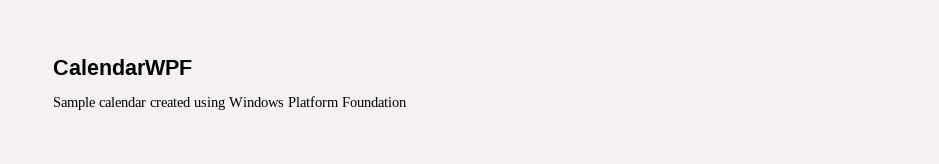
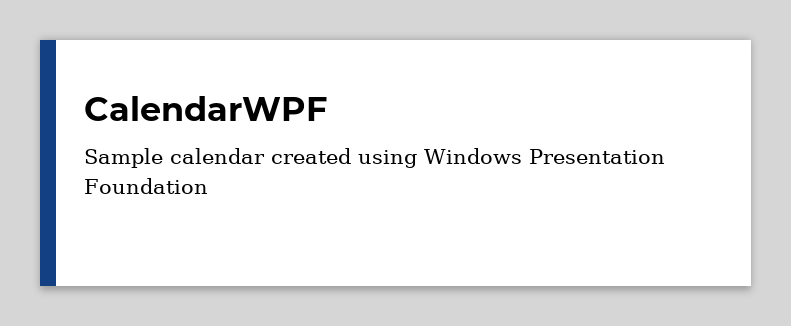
[288,96,339,107] Platform -> [529,149,665,164] Presentation

